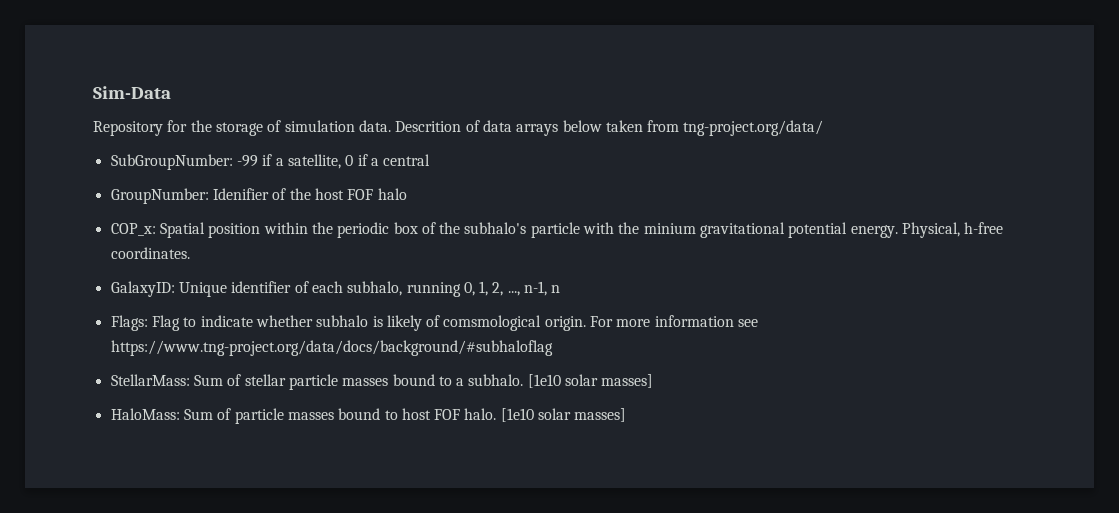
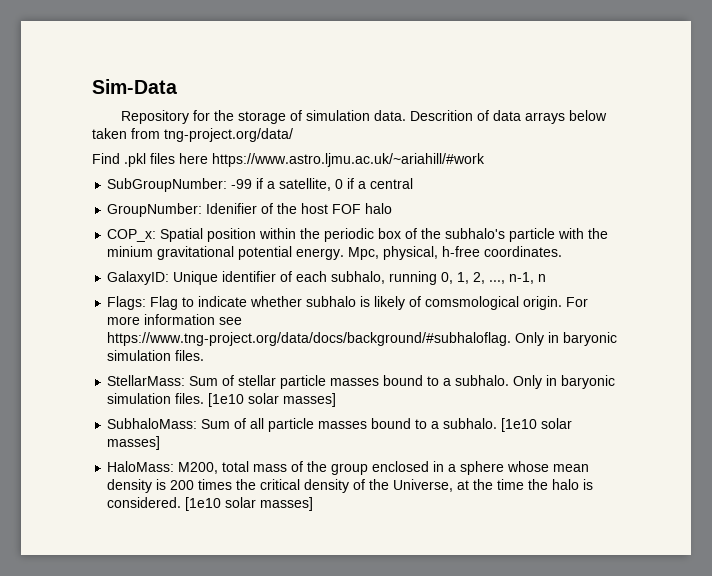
(824, 128) none -> [92,153,485,167] // Find .pkl files here https://www.astro.ljmu.ac.uk/~ariahill/#work
[902,222,961,238] Physical, -> [348,246,439,260] Mpc, physical,
[110,340,553,356] https://www.tng-project.org/data/docs/background/#subhaloflag -> [107,332,618,346] [107,350,205,361] https://www.tng-project.org/data/docs/background/#subhaloflag. Only in baryonic simulation files.
[527,374,654,388] [110,408,497,424] [1e10 solar masses] // HaloMass: Sum of particle masses bound to host FOF halo. -> [513,375,616,389] [107,393,337,407] [107,418,573,432] [107,436,161,450] [107,461,590,475] [107,479,594,493] [107,497,182,508] Only in baryonic simulation files. [1e10 solar masses] // SubhaloMass: Sum of all particle masses bound to a subhalo. [1e10 solar masses] // HaloMass: M200, total mass of the group enclosed in a sphere whose mean density is 200 times the critical density of the Universe, at the time the halo is considered.

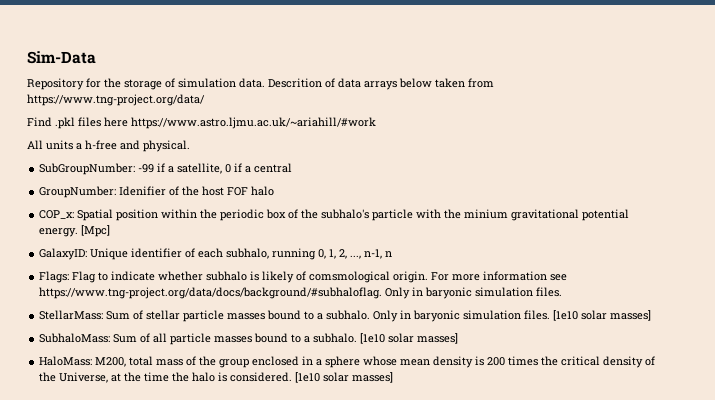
[164,128,293,142] tng-project.org/data/ -> [27,94,205,106] https://www.tng-project.org/data/
(485, 160) none -> [27,140,190,152] // All units a h-free and physical.
[348,246,563,260] Mpc, physical, h-free coordinates. -> [81,225,111,237] [Mpc]

